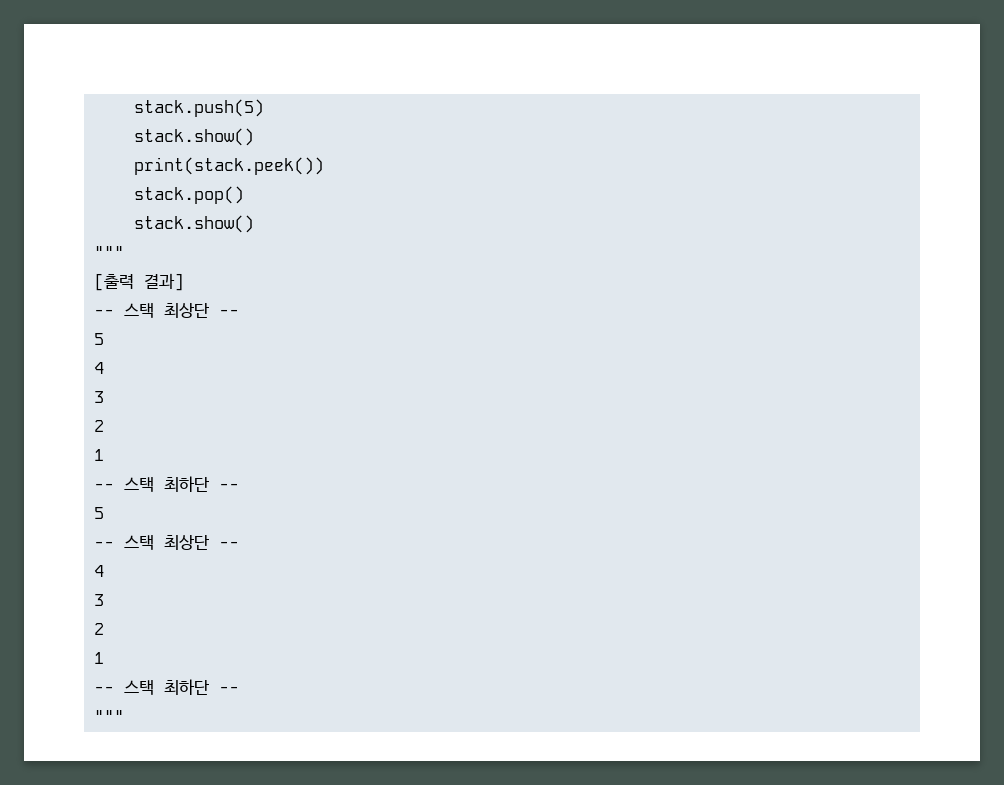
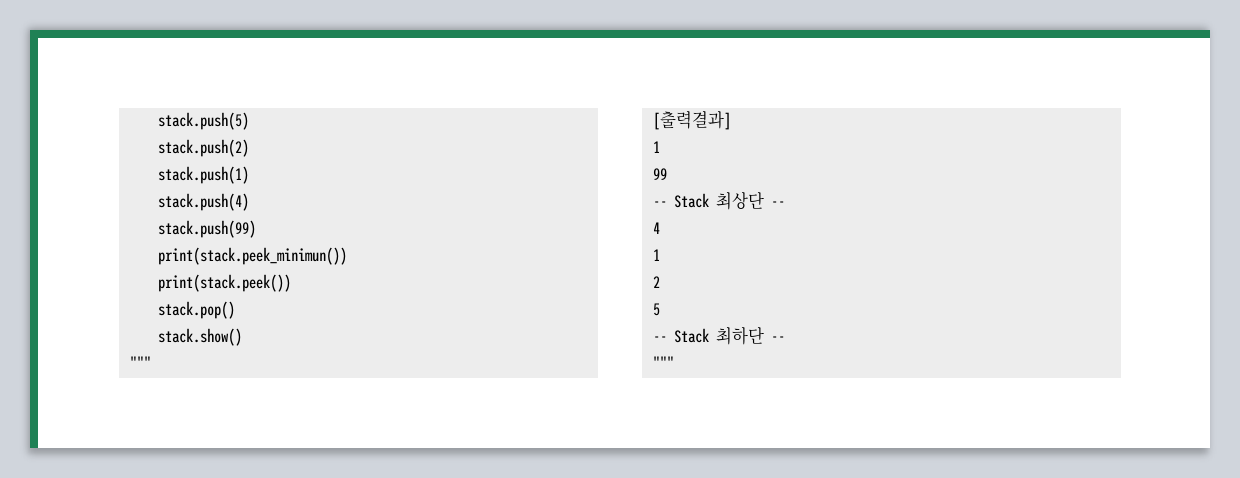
[133,128,254,146] stack.show() -> [157,139,249,157] [157,166,249,184] [157,193,249,211] [157,220,256,238] [157,247,347,265] stack.push(2) // stack.push(1) // stack.push(4) // stack.push(99) // print(stack.peek_minimun())
[93,273,184,291] [93,303,239,318] [93,333,104,345] [93,362,104,374] [93,391,104,403] [93,420,104,432] [93,449,104,461] [93,476,239,492] [93,507,104,519] [93,535,154,550] [출력 결과] // -- 스택 최상단 -- // 5 // 4 // 3 // 2 // 1 // -- 스택 최하단 -- // 5 // -- 스택 -> [652,110,731,130] [652,141,660,153] [652,168,667,180] [652,193,709,208] [출력결과] // 1 // 99 // -- Stack
[93,594,104,606] [93,623,104,635] [93,652,104,664] [93,680,154,695] 3 // 2 // 1 // -- 스택 -> [652,249,660,261] [652,276,660,288] [652,303,660,316] [652,328,709,343] 1 // 2 // 5 // -- Stack

